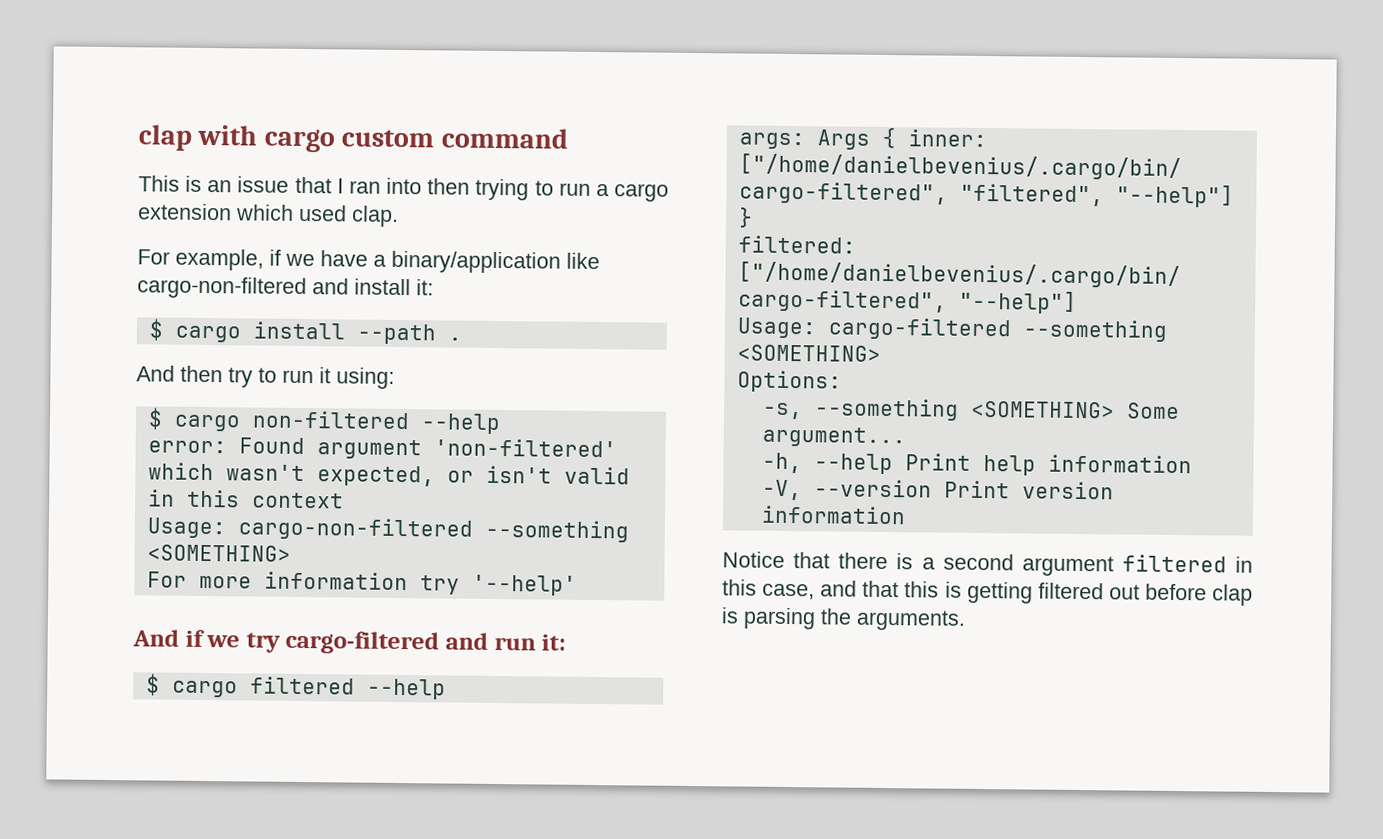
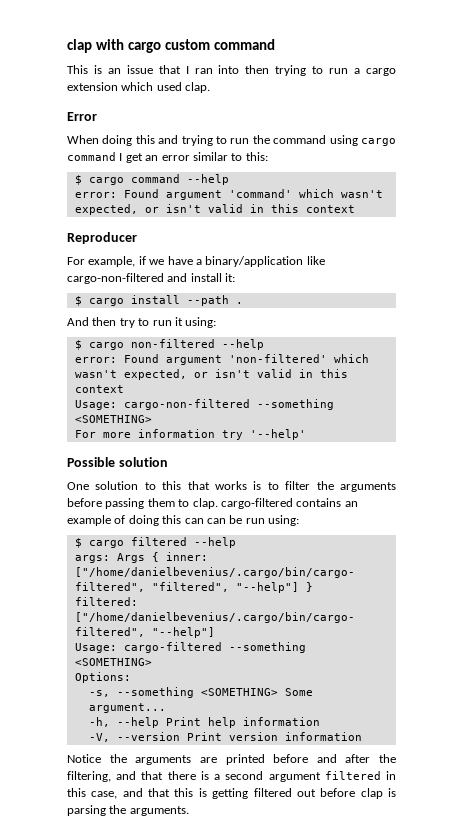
(399, 216) none -> [67,112,97,121] [67,135,396,146] [67,152,268,163] [74,174,229,185] [74,189,383,200] [74,204,355,215] [67,232,137,244] // Error // When doing this and trying to run the command using cargo command I get an error similar to this: // $ cargo command --help // error: Found argument 'command' which wasn't expected, or isn't valid in this context // Reproducer
[132,629,567,655] And if we try cargo-filtered and run it: -> [67,457,168,467] [67,481,396,492] [67,498,358,509] [67,515,299,526] Possible solution // One solution to this that works is to filter the arguments before passing them to clap. cargo-filtered contains an example of doing this can can be run using:
(785, 559) none -> [109,754,396,765] [67,771,137,782] the arguments are printed before and after the filtering, and

